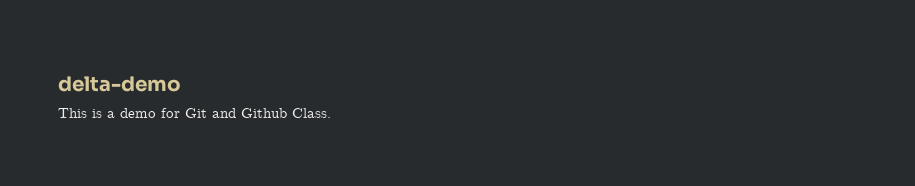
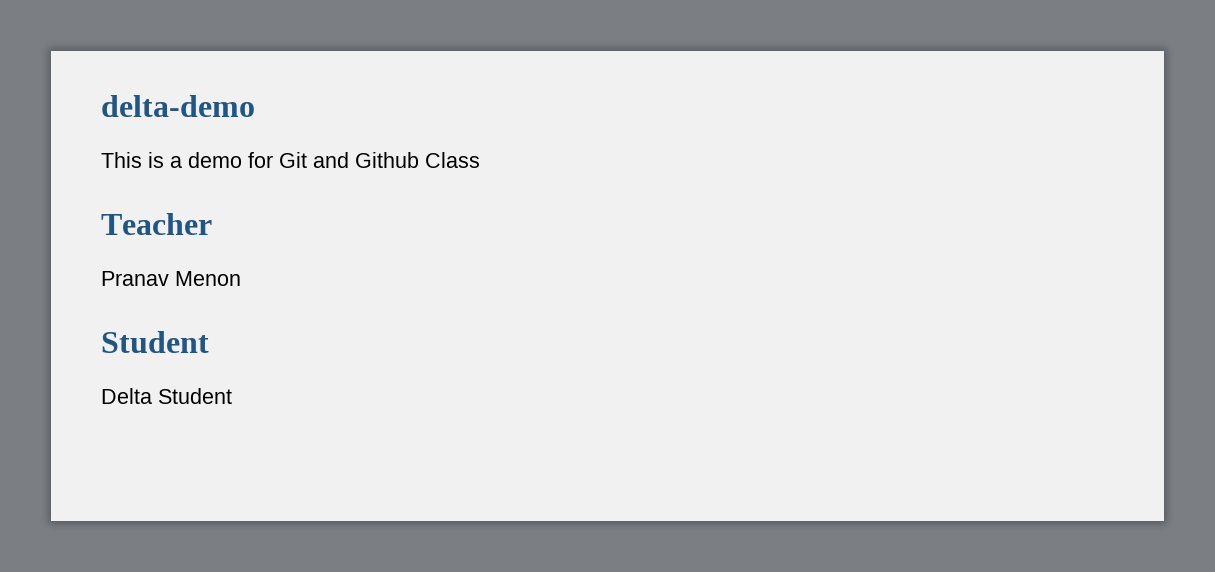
[292,108,331,118] Class. -> [425,152,480,168] [101,213,212,235] [101,271,241,286] [101,331,209,353] [101,388,232,404] Class // Teacher // Pranav Menon // Student // Delta Student

